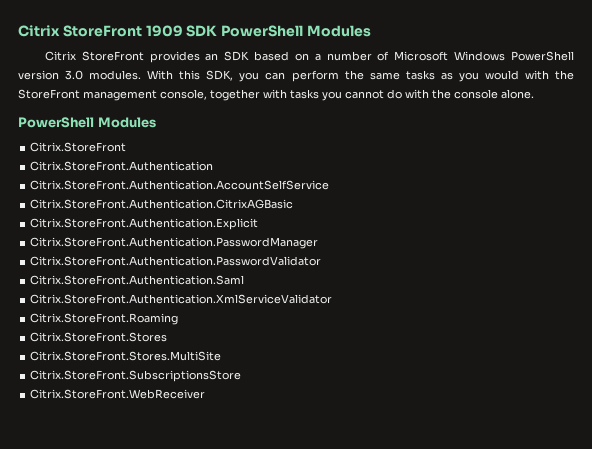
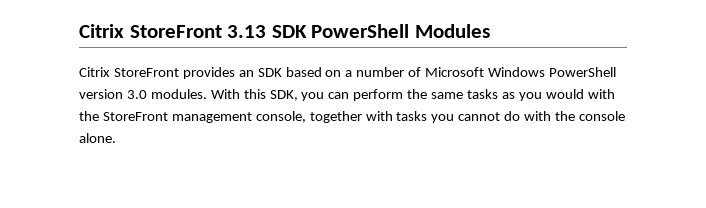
[18,25,183,37] Citrix StoreFront 1909 -> [79,24,267,38] Citrix StoreFront 3.13
[18,117,156,128] [30,142,127,152] [30,161,214,171] [30,180,330,190] [30,199,294,209] [30,218,259,230] [30,237,319,249] [30,256,322,266] [30,275,245,285] [30,294,333,304] [30,313,179,325] [30,332,168,342] [30,351,222,361] [30,370,242,382] [30,389,206,399] // PowerShell Modules // Citrix.StoreFront // Citrix.StoreFront.Authentication // Citrix.StoreFront.Authentication.AccountSelfService // Citrix.StoreFront.Authentication.CitrixAGBasic // Citrix.StoreFront.Authentication.Explicit // Citrix.StoreFront.Authentication.PasswordManager // Citrix.StoreFront.Authentication.PasswordValidator // Citrix.StoreFront.Authentication.Saml // Citrix.StoreFront.Authentication.XmlServiceValidator // Citrix.StoreFront.Roaming // Citrix.StoreFront.Stores // Citrix.StoreFront.Stores.MultiSite // Citrix.StoreFront.SubscriptionsStore // Citrix.StoreFront.WebReceiver -> (116, 138) none

